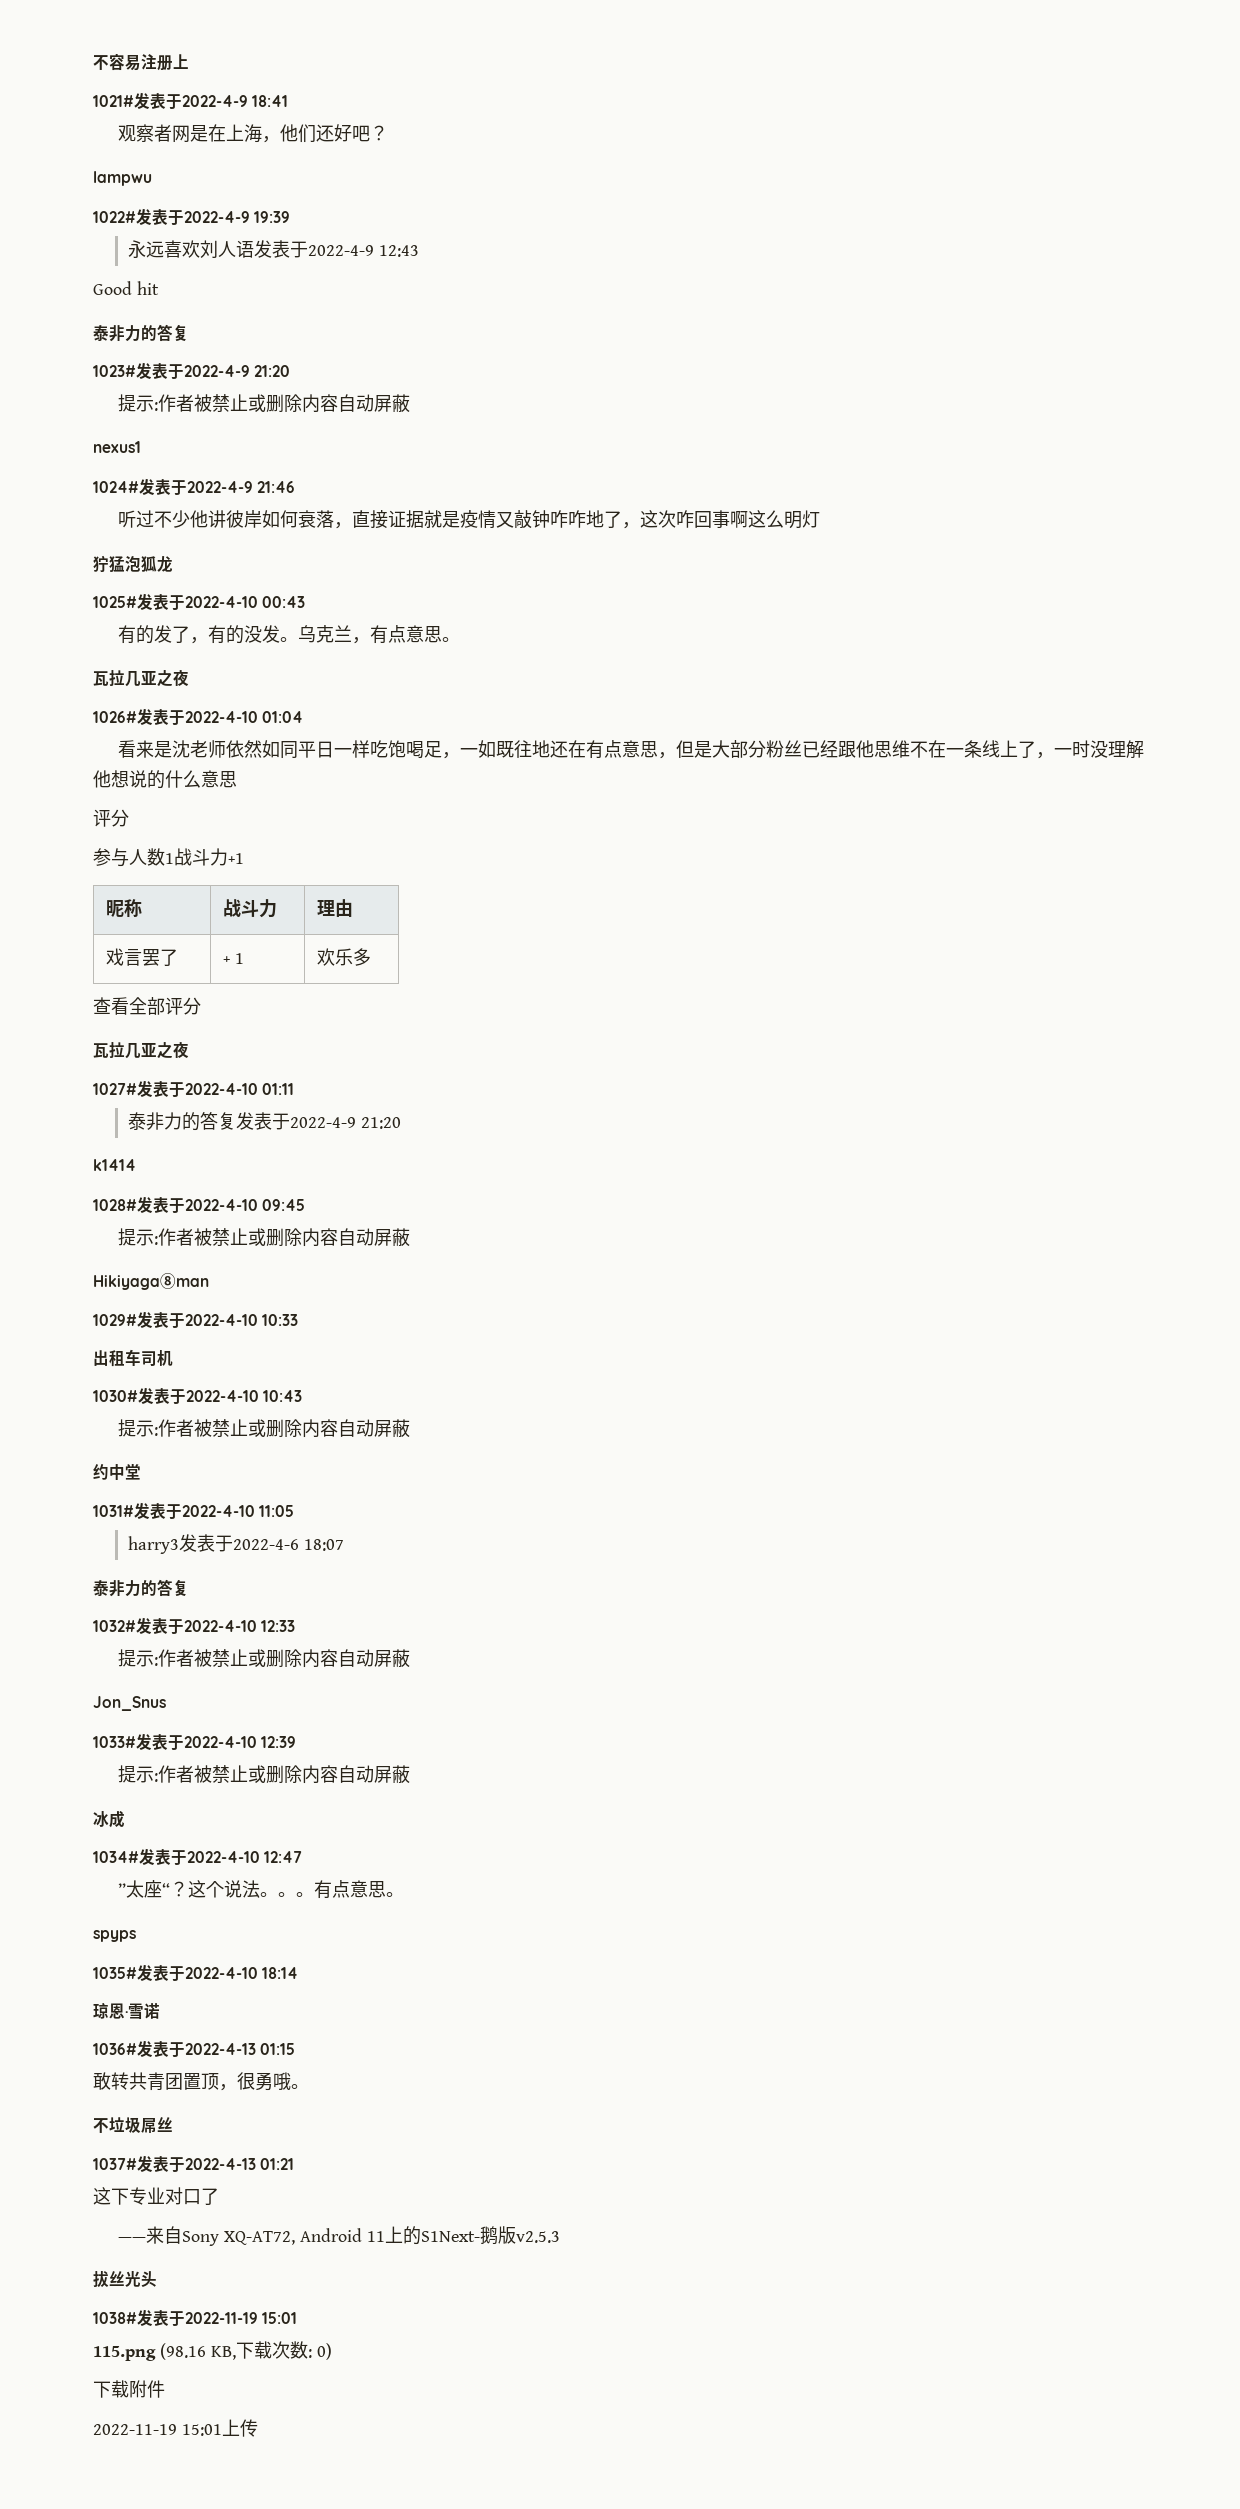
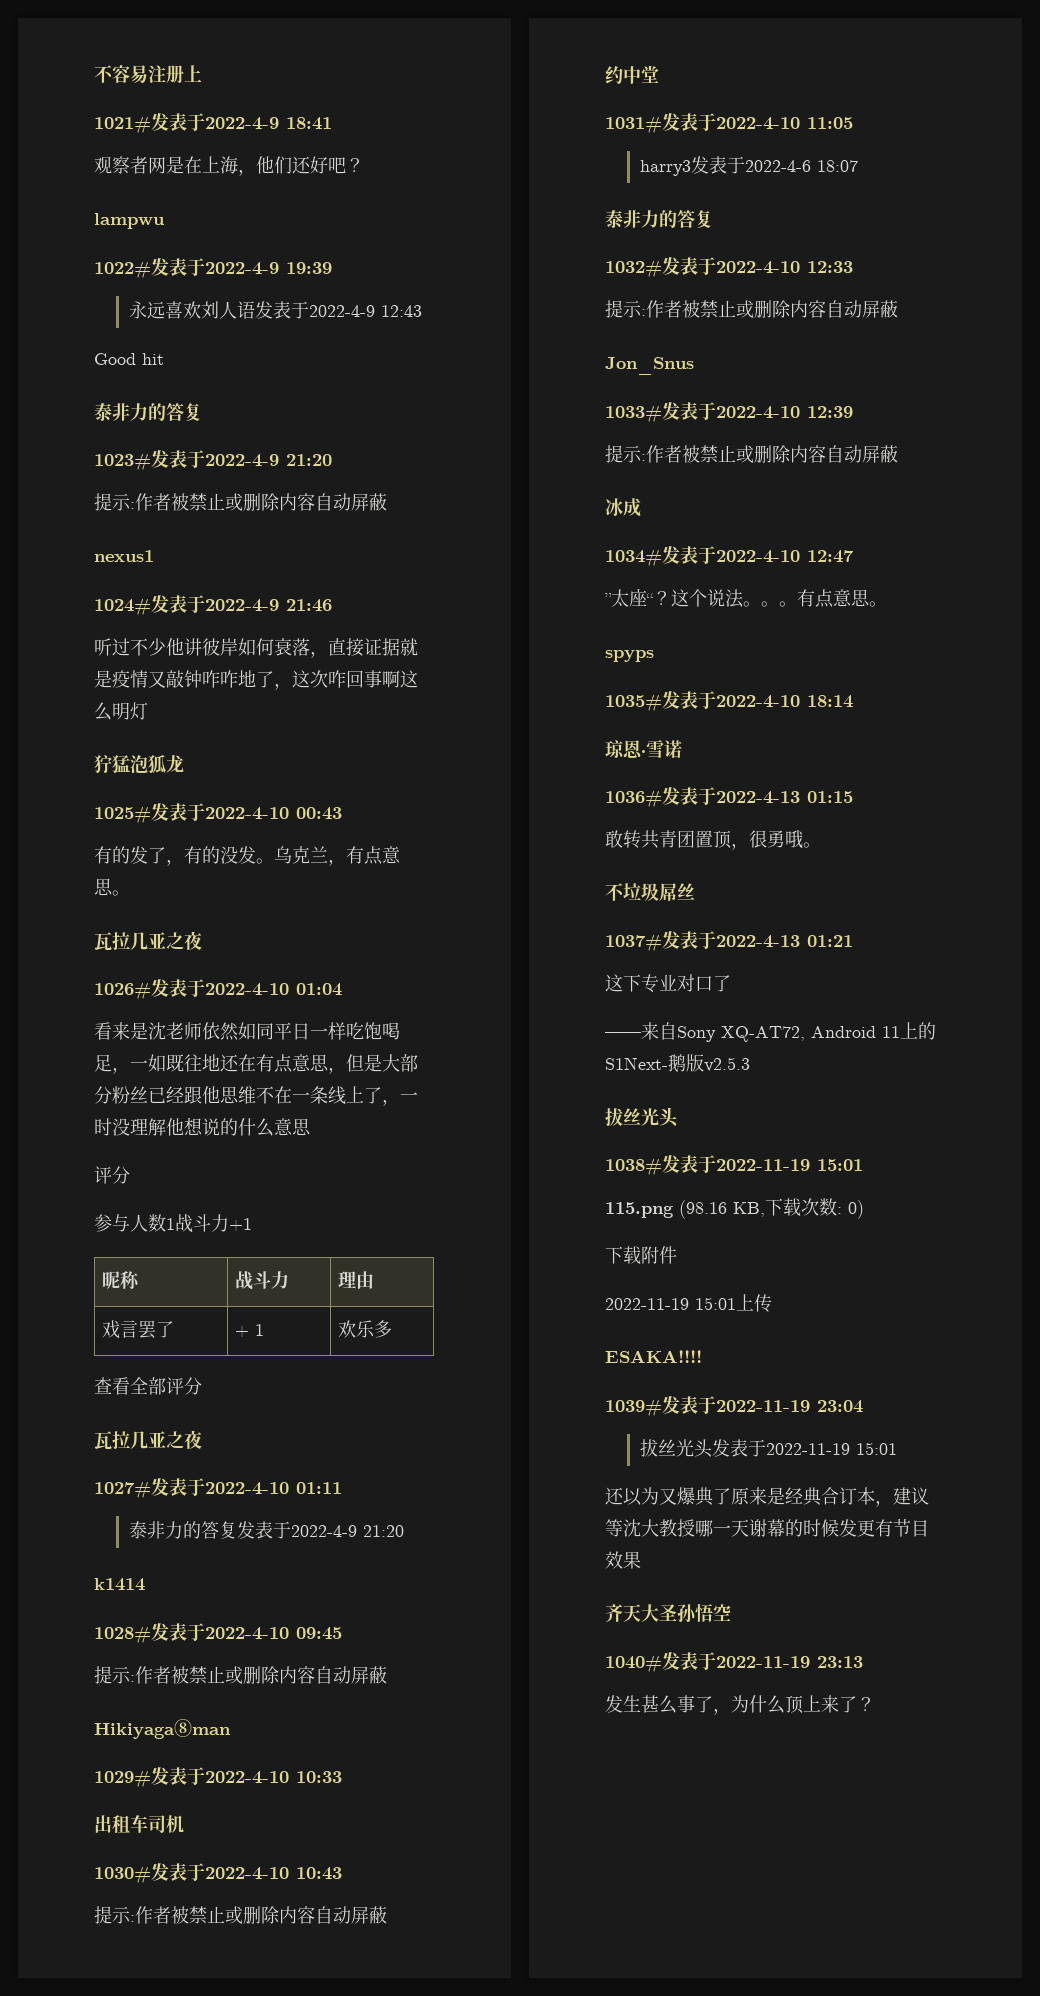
(258, 2428) none -> [605,1350,702,1363] [605,1396,863,1417] [640,1439,898,1458] [605,1487,929,1507] [605,1519,929,1537] [605,1551,641,1569] [605,1604,731,1622] [605,1652,863,1673] [605,1695,875,1715] // ESAKA!!!! // 1039#发表于2022-11-19 23:04 // 拔丝光头发表于2022-11-19 15:01 // 还以为又爆典了原来是经典合订本，建议等沈大教授哪一天谢幕的时候发更有节目效果 // 齐天大圣孙悟空 // 1040#发表于2022-11-19 23:13 // 发生甚么事了，为什么顶上来了？

